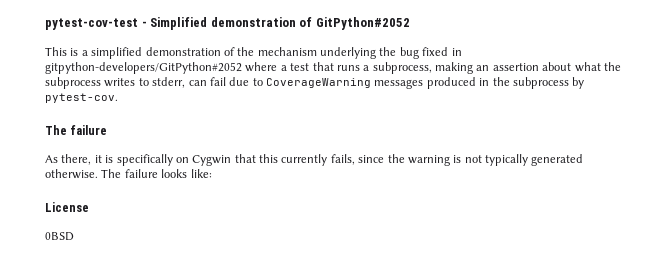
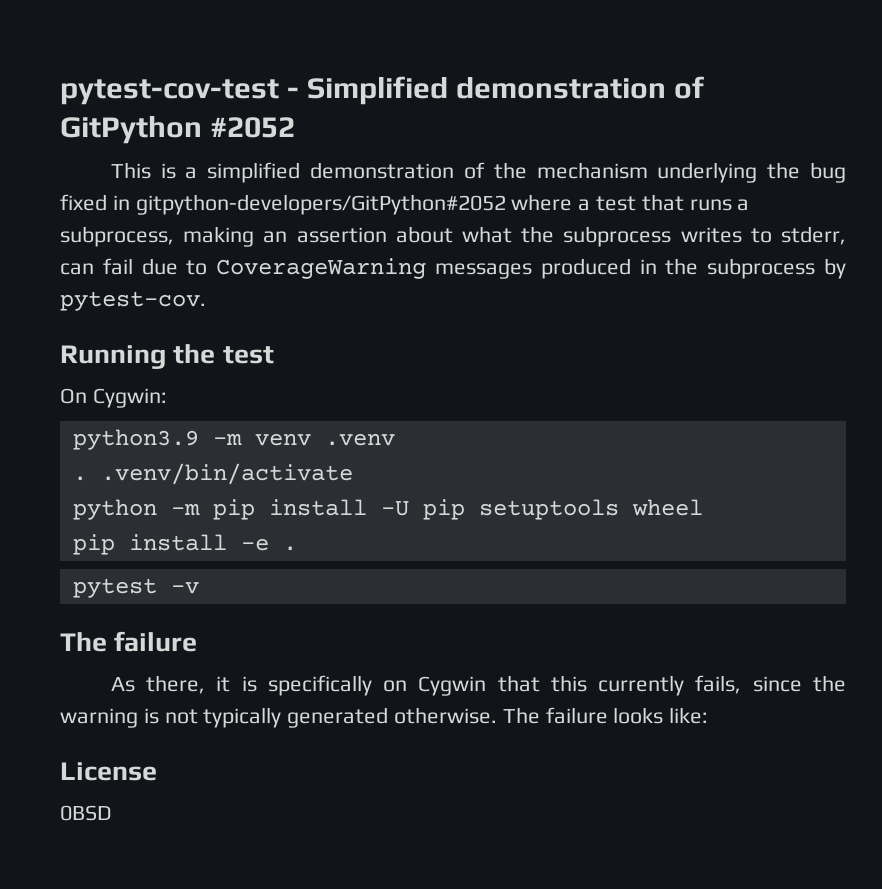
[315,17,410,30] GitPython#2052 -> [60,116,296,144] GitPython #2052
(118, 98) none -> [60,344,274,369] [60,388,167,408] [72,429,395,450] [72,463,353,485] [72,499,703,520] [72,534,297,555] [72,578,199,598] // Running the test // On Cygwin: // python3.9 -m venv .venv // . .venv/bin/activate // python -m pip install -U pip setuptools wheel // pip install -e . // pytest -v

